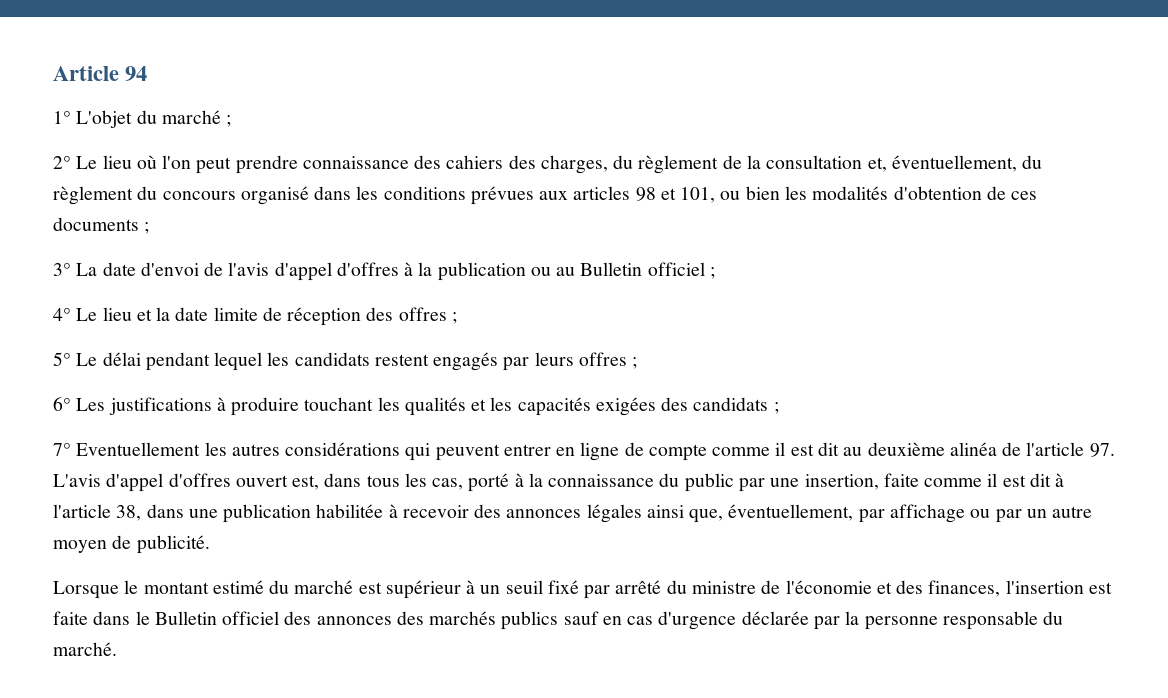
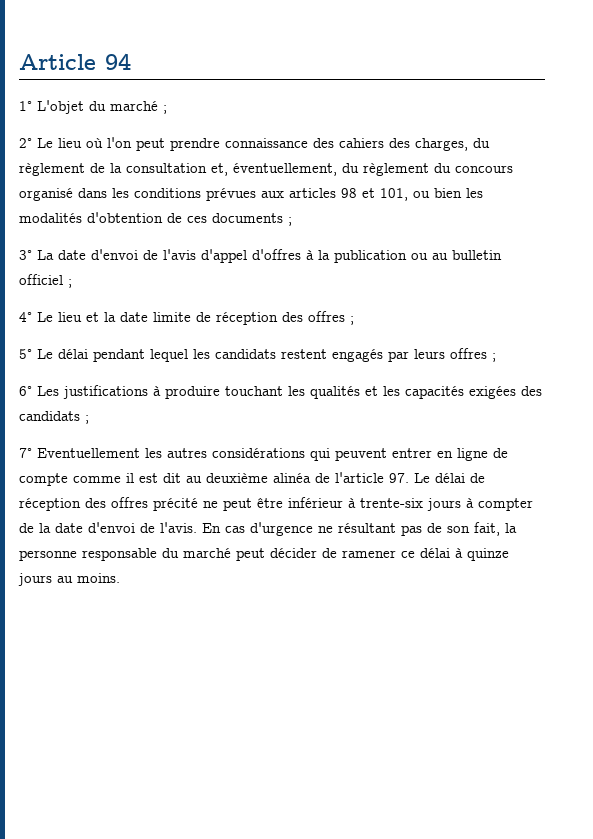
[580,262,643,276] Bulletin -> [452,250,502,260] bulletin
[53,473,1065,492] [53,504,1093,523] [53,535,210,554] [53,580,1112,599] [53,611,1064,630] [53,642,117,656] L'avis d'appel d'offres ouvert est, dans tous les cas, porté à la connaissance du public par une insertion, faite comme il est dit à l'article 38, dans une publication habilitée à recevoir des annonces légales ainsi que, éventuellement, par affichage ou par un autre moyen de publicité. // Lorsque le montant estimé du marché est supérieur à un seuil fixé par arrêté du ministre de l'économie et des finances, l'insertion est faite dans le Bulletin officiel des annonces des marchés publics sauf en cas d'urgence déclarée par la personne responsable du marché. -> [414,473,485,483] [19,497,533,511] [19,522,517,536] [19,548,509,561] [18,573,120,586] Le délai de réception des offres précité ne peut être inférieur à trente-six jours à compter de la date d'envoi de l'avis. En cas d'urgence ne résultant pas de son fait, la personne responsable du marché peut décider de ramener ce délai à quinze jours au moins.

